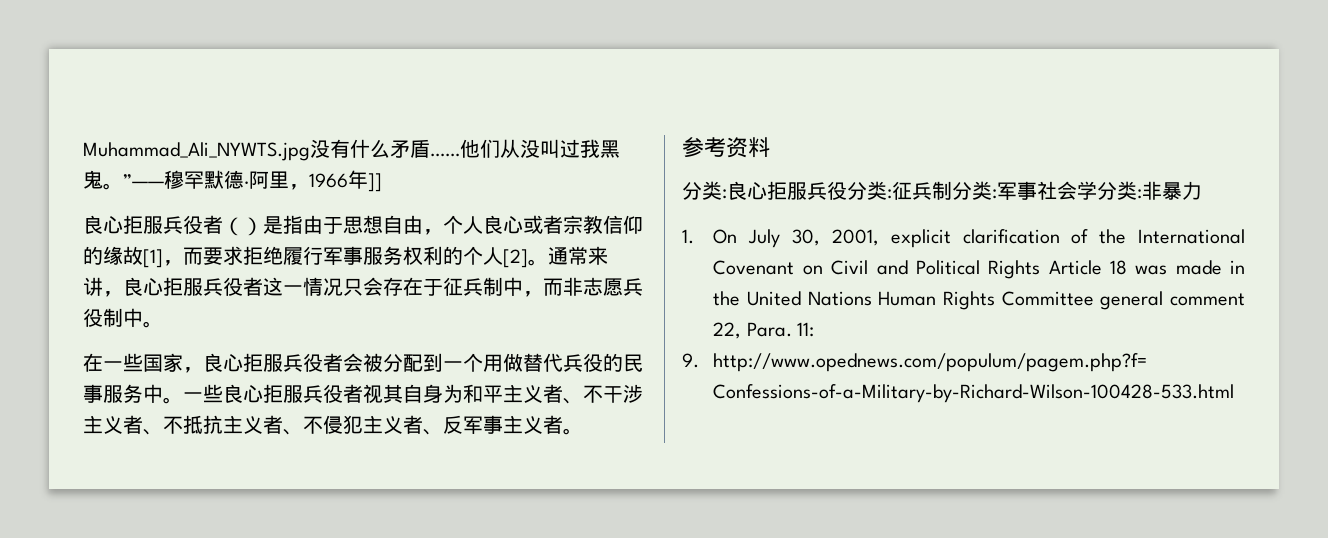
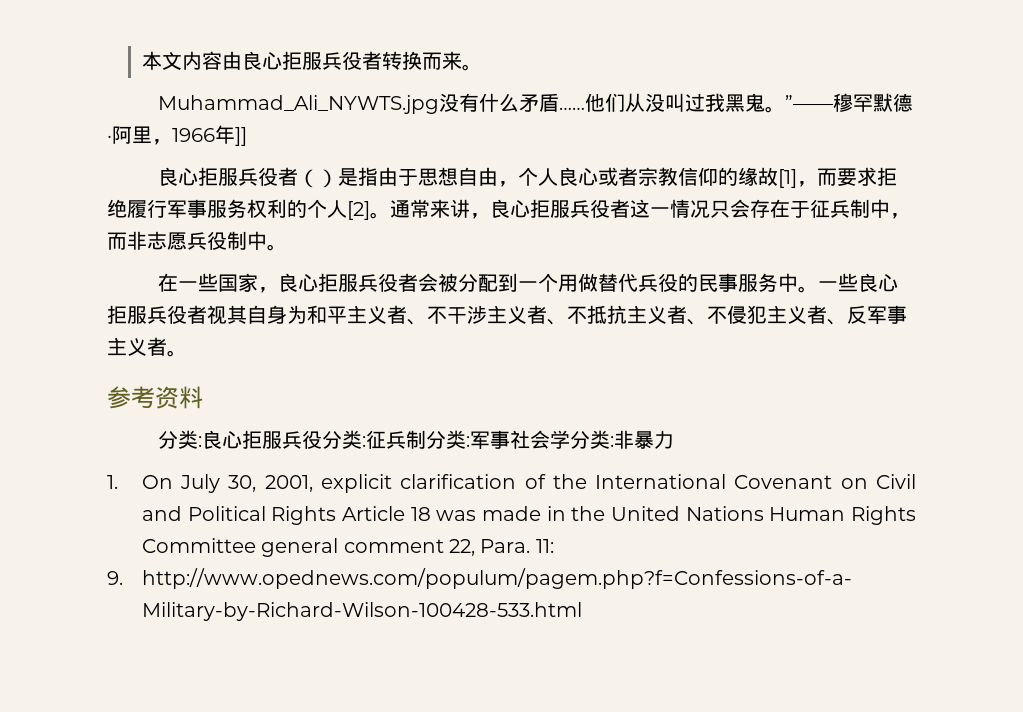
(83, 151) none -> [141,51,482,71] 本文内容由良心拒服兵役者转换而来。 //

